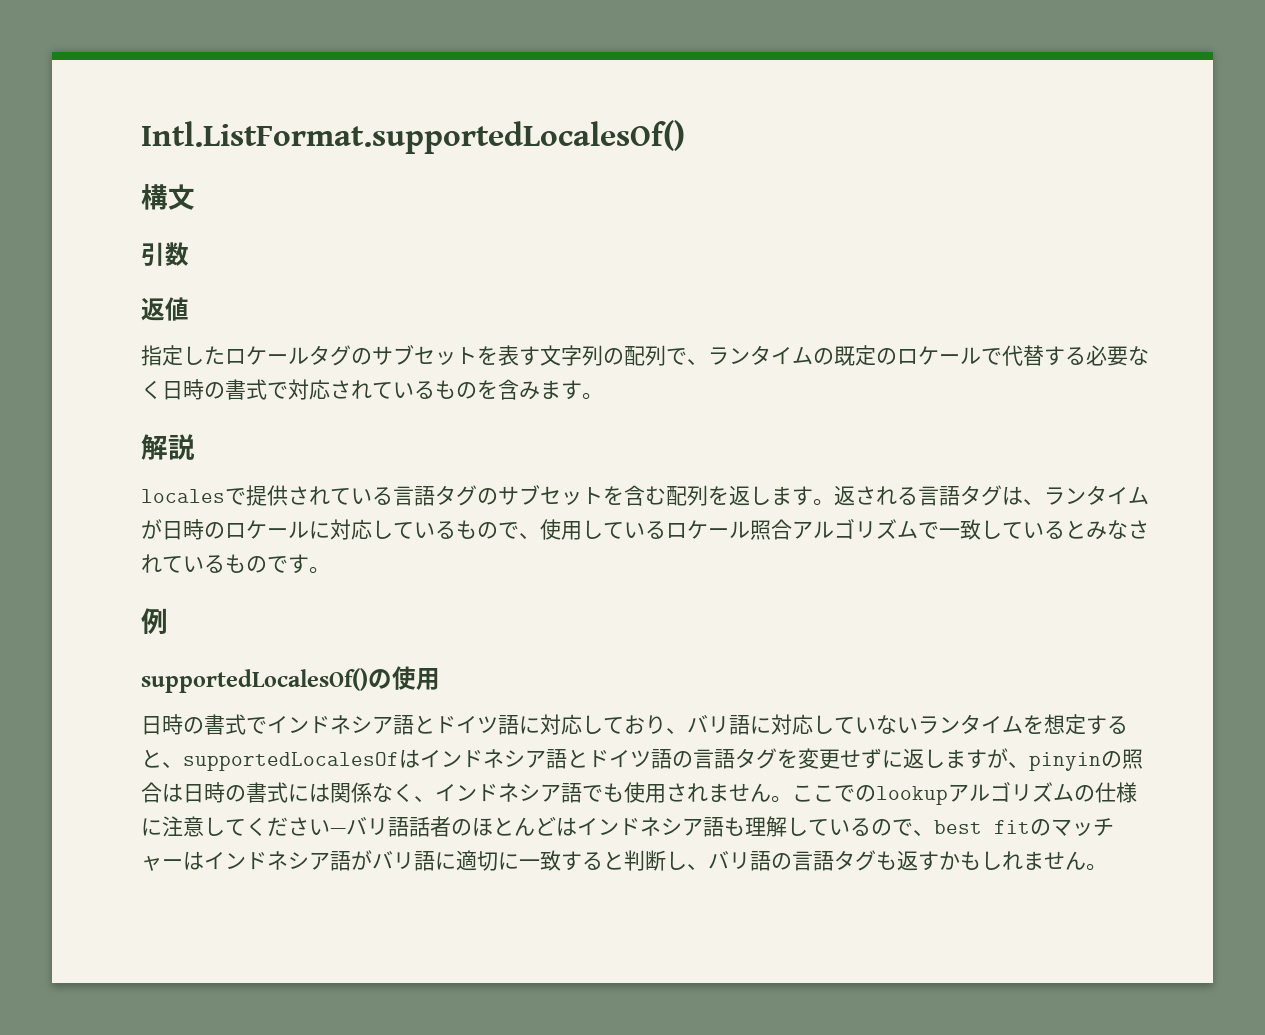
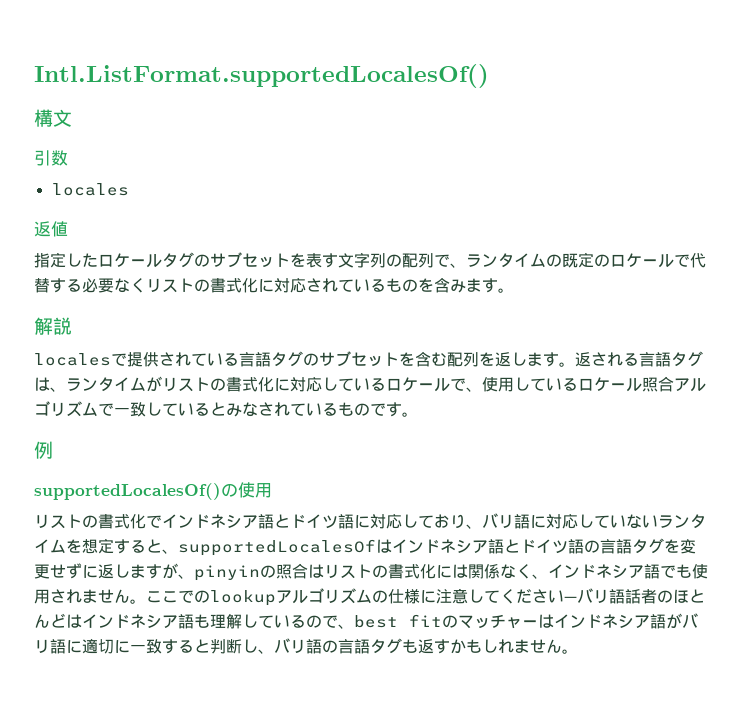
(189, 254) none -> [51,183,129,196] // locales
[162,379,288,400] 日時の書式で -> [146,278,274,293] リストの書式化に
[162,519,309,540] 日時のロケール -> [162,377,274,392] リストの書式化
[456,520,498,539] もの -> [386,377,450,392] ロケール
[141,714,246,735] 日時の書式 -> [34,514,146,529] リストの書式化
[183,782,288,803] 日時の書式 -> [324,564,436,579] リストの書式化

